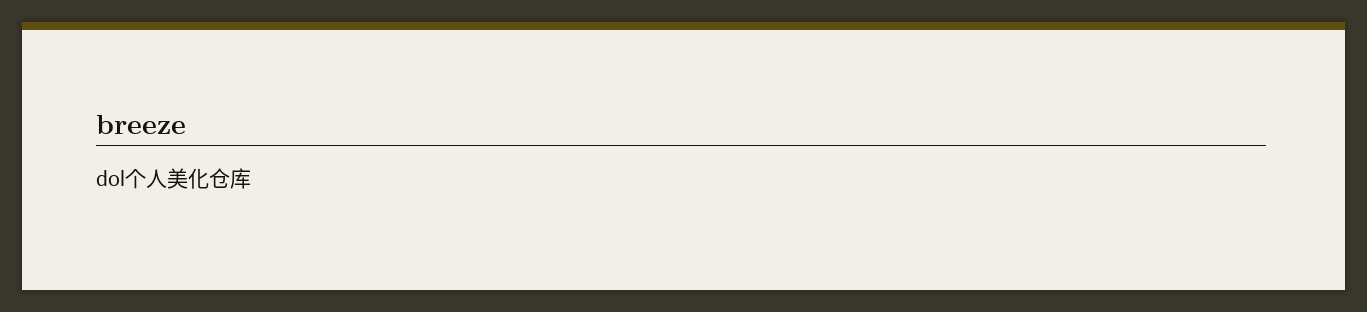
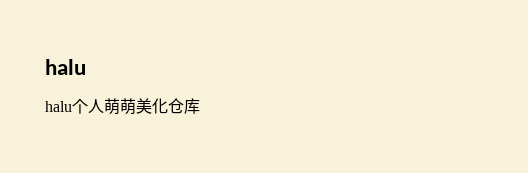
[96,115,186,134] [96,169,167,189] breeze // dol个人 -> [45,59,86,75] [45,98,136,115] halu // halu个人萌萌

